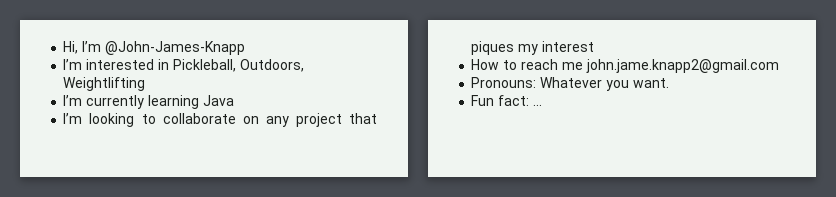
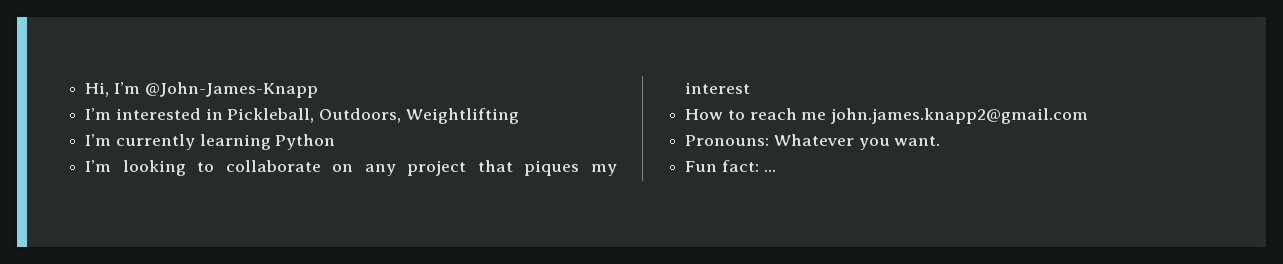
[202,95,234,106] Java -> [275,134,336,150] Python
[585,59,779,73] john.jame.knapp2@gmail.com -> [831,108,1089,124] john.james.knapp2@gmail.com

